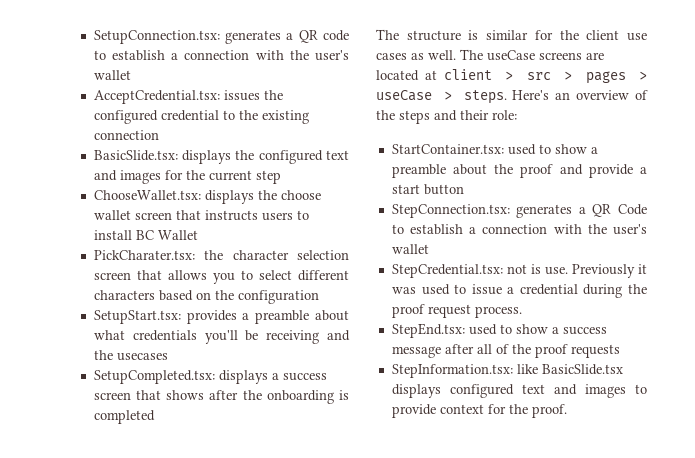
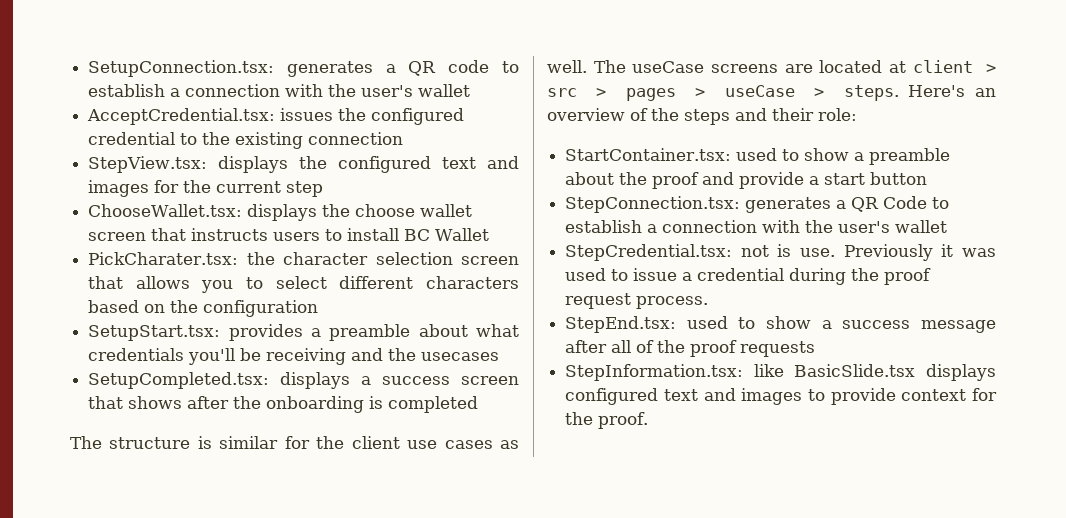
[93,150,178,161] BasicSlide.tsx: -> [88,156,208,173] StepView.tsx:

